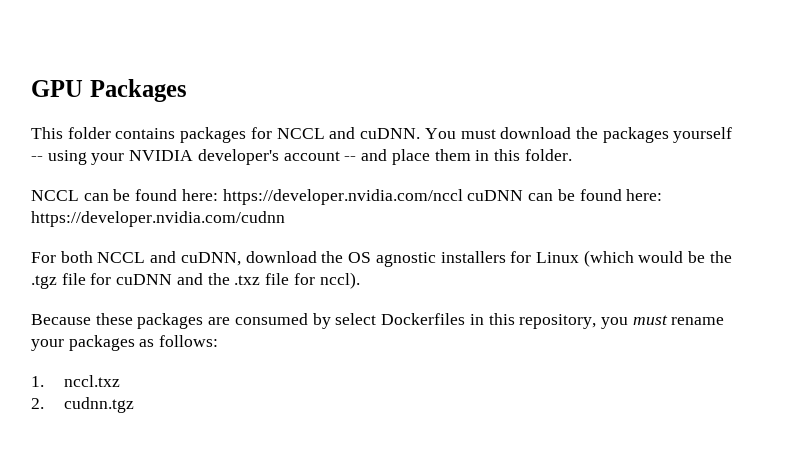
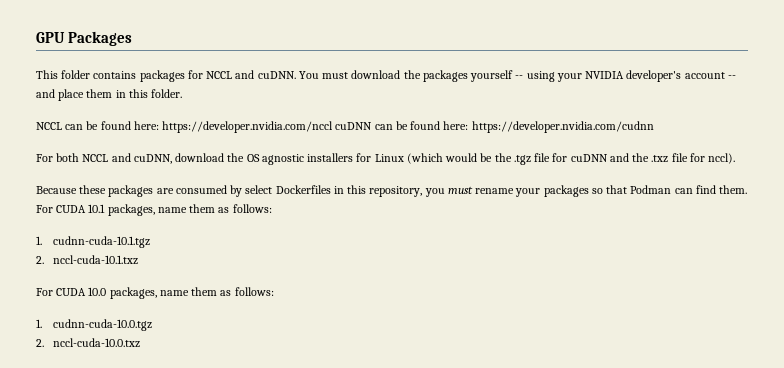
[139,335,219,347] [31,375,120,387] [31,397,134,413] as follows: // 1. nccl.txz // 2. cudnn.tgz -> [591,185,748,194] [36,204,272,216] [36,236,151,248] [36,255,139,265] [36,287,274,299] [36,319,153,331] [36,338,141,348] so that Podman can find them. For CUDA 10.1 packages, name them as follows: // 1. cudnn-cuda-10.1.tgz // 2. nccl-cuda-10.1.txz // For CUDA 10.0 packages, name them as follows: // 1. cudnn-cuda-10.0.tgz // 2. nccl-cuda-10.0.txz

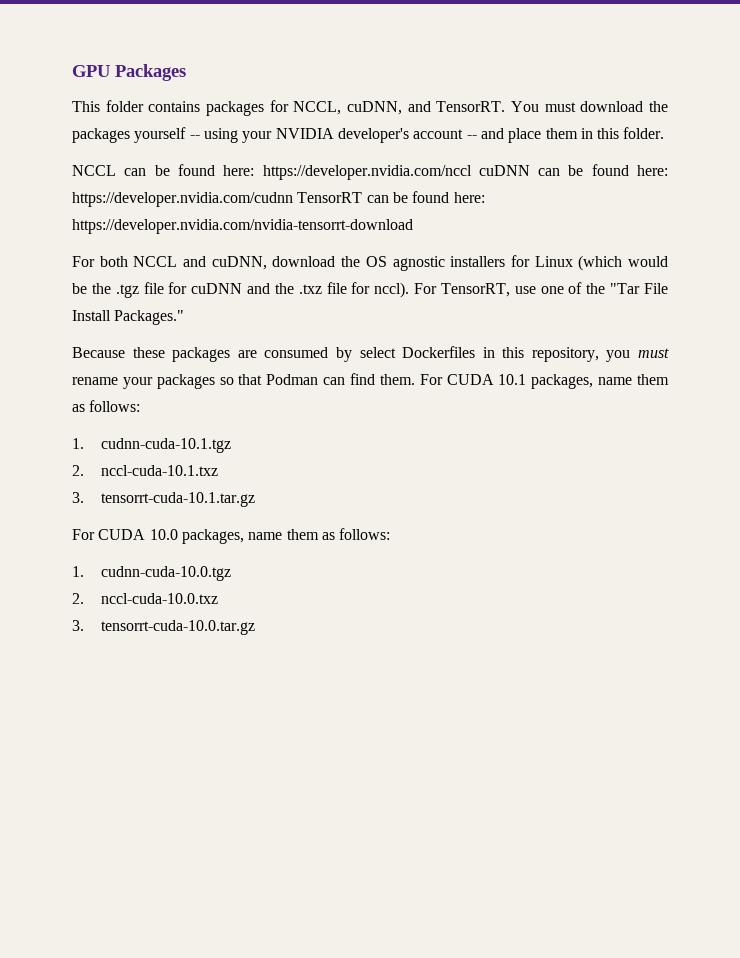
[206,70,296,79] NCCL and cuDNN. -> [293,101,506,115] NCCL, cuDNN, and TensorRT.
(654, 127) none -> [297,191,485,203] [72,219,413,234] TensorRT can be found here: https://developer.nvidia.com/nvidia-tensorrt-download
(736, 158) none -> [414,282,669,297] [72,310,185,325] For TensorRT, use one of the "Tar File Install Packages."
(139, 260) none -> [72,492,256,507] // 3. tensorrt-cuda-10.1.tar.gz
(141, 343) none -> [72,620,256,635] // 3. tensorrt-cuda-10.0.tar.gz

